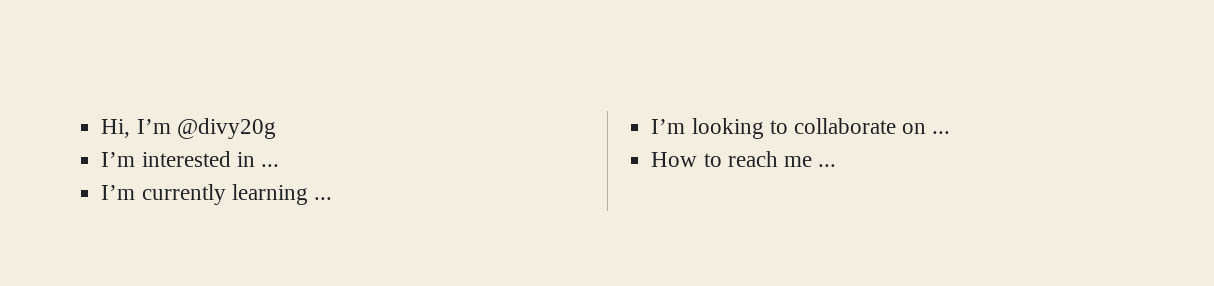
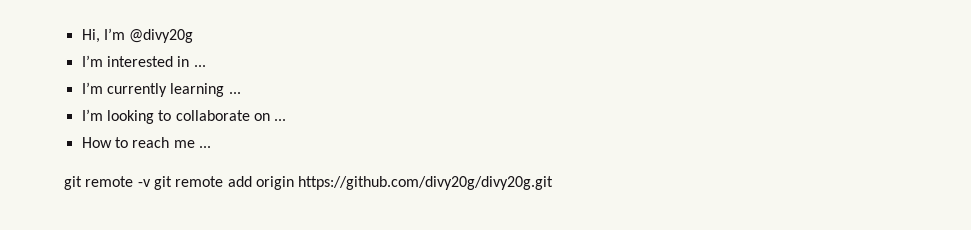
(837, 165) none -> [64,176,554,190] // git remote -v git remote add origin https://github.com/divy20g/divy20g.git

